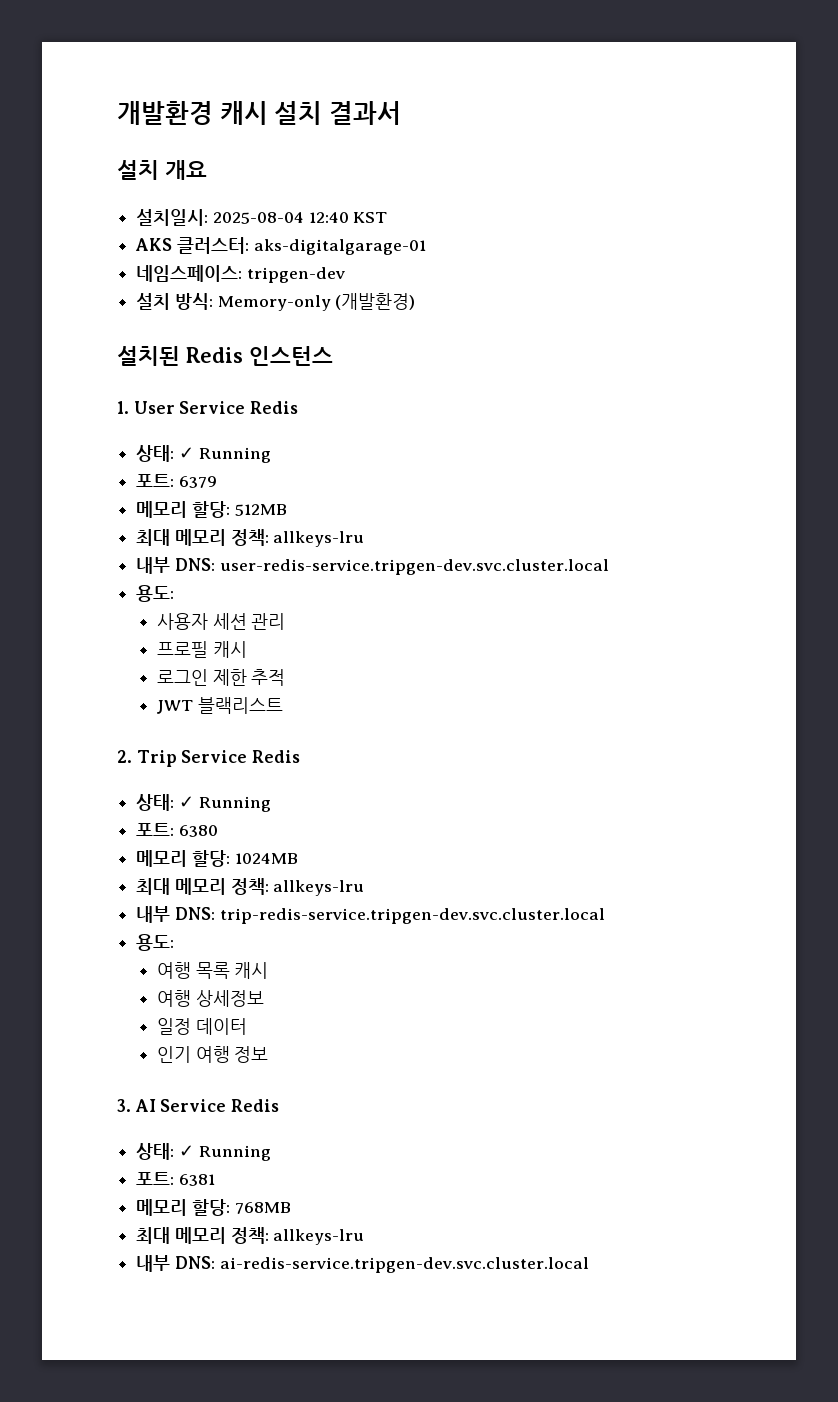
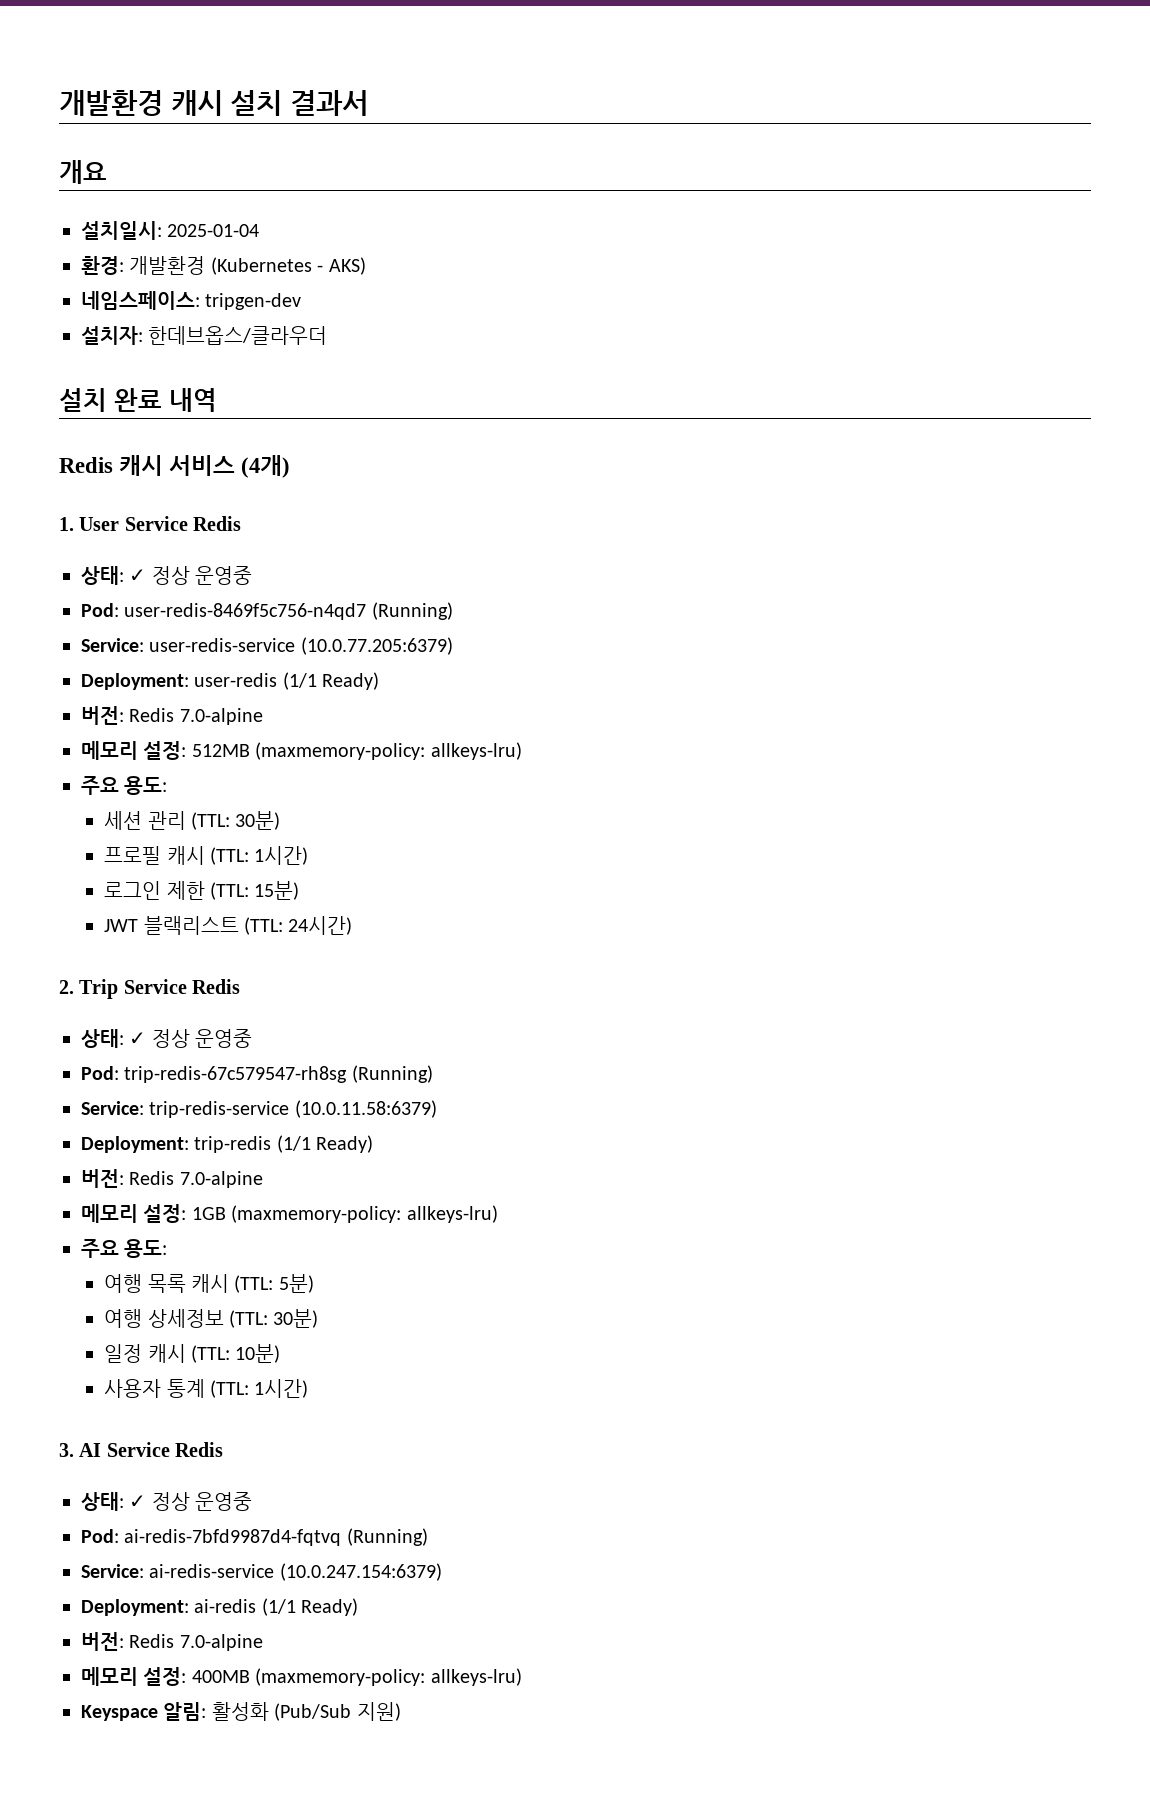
[117,160,159,180] 설치 -> (368, 103) none
[212,212,388,224] [135,237,426,255] 2025-08-04 12:40 KST // AKS 클러스터: aks-digitalgarage-01 -> [167,224,260,237] [81,256,366,275] 2025-01-04 // 환경: 개발환경 (Kubernetes - AKS)
[136,293,416,311] [117,346,333,366] // 설치 방식: Memory-only (개발환경) // 설치된 Redis 인스턴스 -> [81,326,328,345] [59,388,217,412] [59,455,291,478] // 설치자: 한데브옵스/클라우더 // 설치 완료 내역 // Redis 캐시 서비스 (4개)
[198,447,271,463] [136,474,217,488] [136,501,230,518] Running // 포트: 6379 // 메모리 할당: -> [151,566,253,585] [81,602,453,620] [81,637,453,655] [81,672,380,690] [81,706,263,725] [81,741,187,760] 정상 운영중 // Pod: user-redis-8469f5c756-n4qd7 (Running) // Service: user-redis-service (10.0.77.205:6379) // Deployment: user-redis (1/1 Ready) // 버전: Redis 7.0-alpine // 메모리 설정:
[136,529,365,547] [136,557,609,575] [136,585,175,602] [156,613,208,630] // 최대 메모리 정책: allkeys-lru // 내부 DNS: user-redis-service.tripgen-dev.svc.cluster.local // 용도: // 사용자 -> [255,742,522,760] [81,776,168,795] (maxmemory-policy: allkeys-lru) // 주요 용도: //
(286, 621) none -> [191,811,281,830] (TTL: 30분)
(247, 649) none -> [210,846,309,865] (TTL: 1시간)
[251,669,286,686] 추적 -> [210,881,300,900] (TTL: 15분)
(283, 705) none -> [244,916,353,935] (TTL: 24시간)
[198,796,271,812] [136,823,218,837] [136,850,298,867] [136,878,365,896] [136,906,605,924] Running // 포트: 6380 // 메모리 할당: 1024MB // 최대 메모리 정책: allkeys-lru // 내부 DNS: trip-redis-service.tripgen-dev.svc.cluster.local // -> [151,1029,253,1048] [81,1065,433,1083] [81,1100,437,1118] [81,1135,374,1153] [81,1169,263,1188] [81,1204,498,1223] [81,1239,119,1258] 정상 운영중 // Pod: trip-redis-67c579547-rh8sg (Running) // Service: trip-redis-service (10.0.11.58:6379) // Deployment: trip-redis (1/1 Ready) // 버전: Redis 7.0-alpine // 메모리 설정: 1GB (maxmemory-policy: allkeys-lru) // 주요
(269, 970) none -> [234,1274,314,1293] (TTL: 5분)
(264, 998) none -> [229,1309,319,1328] (TTL: 30분)
[195,1018,247,1035] [156,1046,269,1063] 데이터 // 인기 여행 정보 -> [147,1344,281,1363] [104,1379,309,1398] 캐시 (TTL: 10분) // 사용자 통계 (TTL: 1시간)
[198,1145,271,1161] [136,1172,215,1186] [136,1199,291,1216] [136,1227,365,1245] [136,1255,589,1273] Running // 포트: 6381 // 메모리 할당: 768MB // 최대 메모리 정책: allkeys-lru // 내부 DNS: ai-redis-service.tripgen-dev.svc.cluster.local -> [151,1492,253,1511] [81,1528,428,1546] [81,1563,442,1581] [81,1598,359,1616] [81,1632,263,1651] [81,1667,522,1686] [81,1702,401,1721] 정상 운영중 // Pod: ai-redis-7bfd9987d4-fqtvq (Running) // Service: ai-redis-service (10.0.247.154:6379) // Deployment: ai-redis (1/1 Ready) // 버전: Redis 7.0-alpine // 메모리 설정: 400MB (maxmemory-policy: allkeys-lru) // Keyspace 알림: 활성화 (Pub/Sub 지원)

